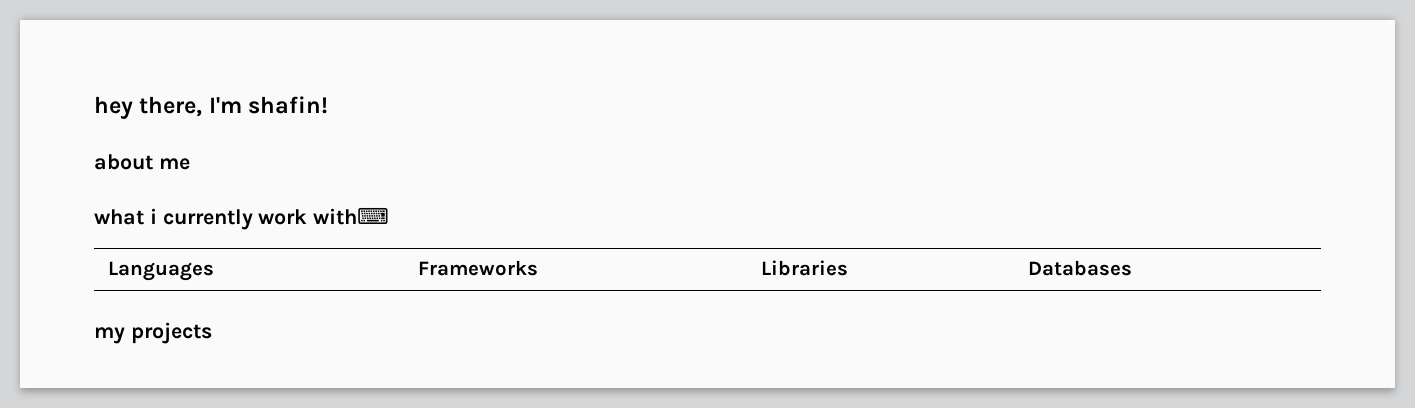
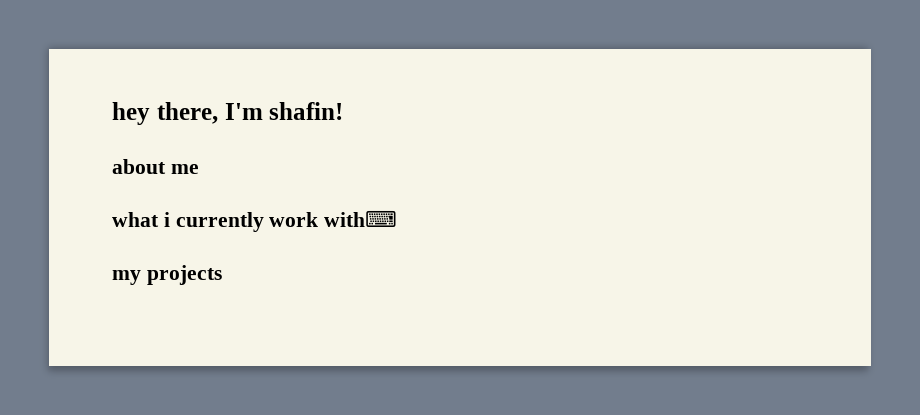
[108,261,215,281] [418,260,539,276] [761,260,849,276] [1028,260,1133,276] // Languages | Frameworks | Libraries | Databases -> (398, 218) none

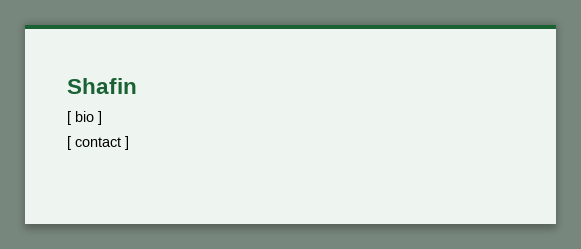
[112,102,344,125] [112,159,199,174] [112,210,398,232] [112,265,222,285] hey there, I'm shafin! // about me // what i currently work with⌨ // my projects -> [67,78,137,94] [67,111,102,125] [67,136,129,150] Shafin // [ bio ] // [ contact ]

